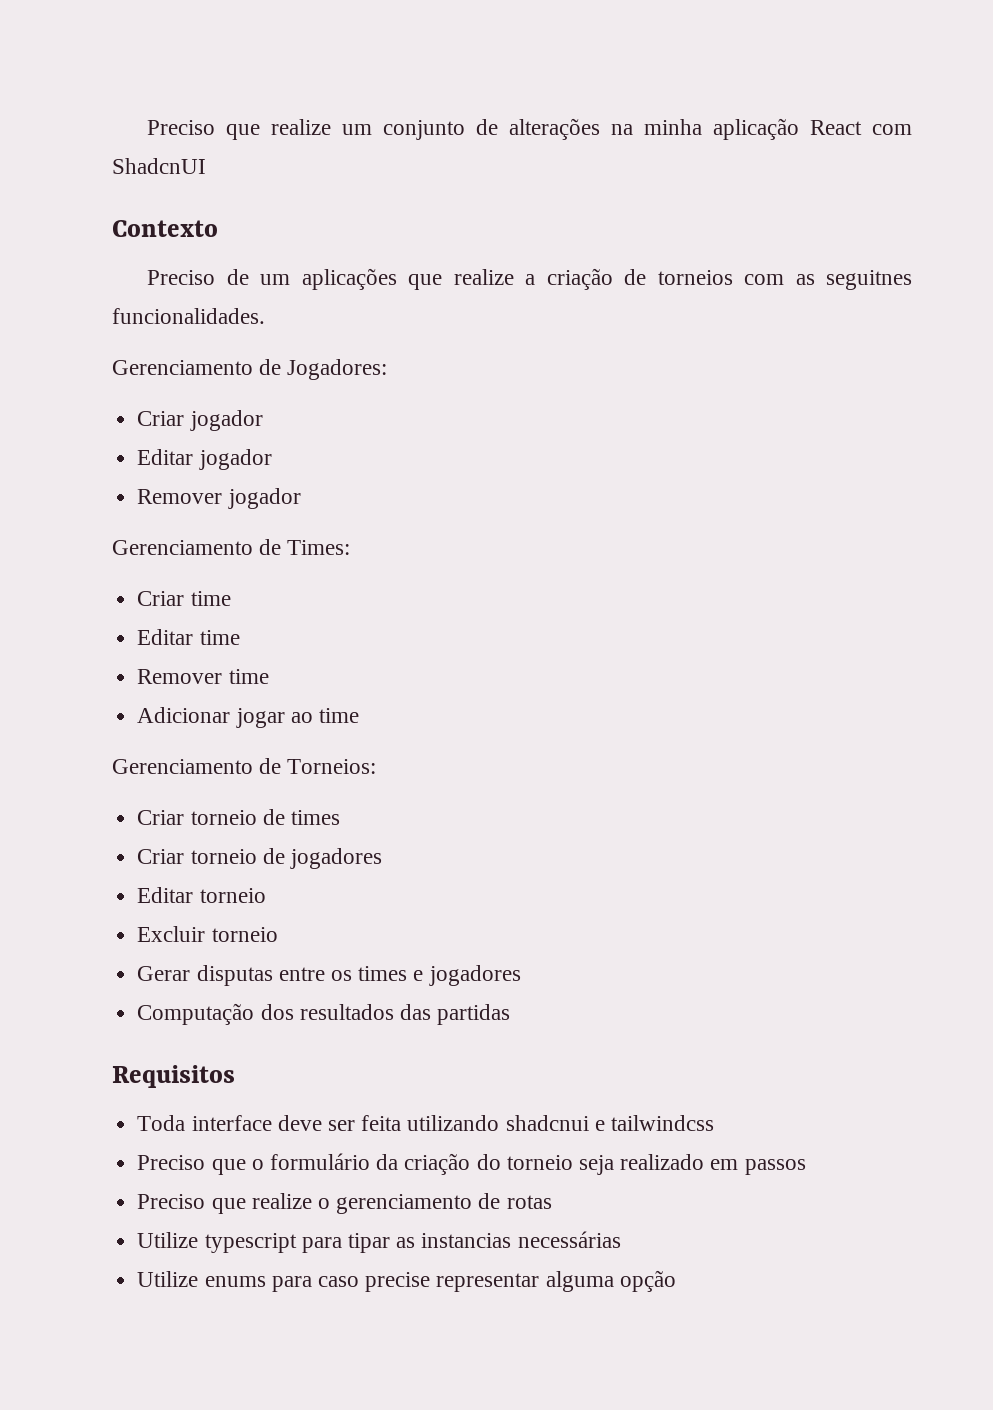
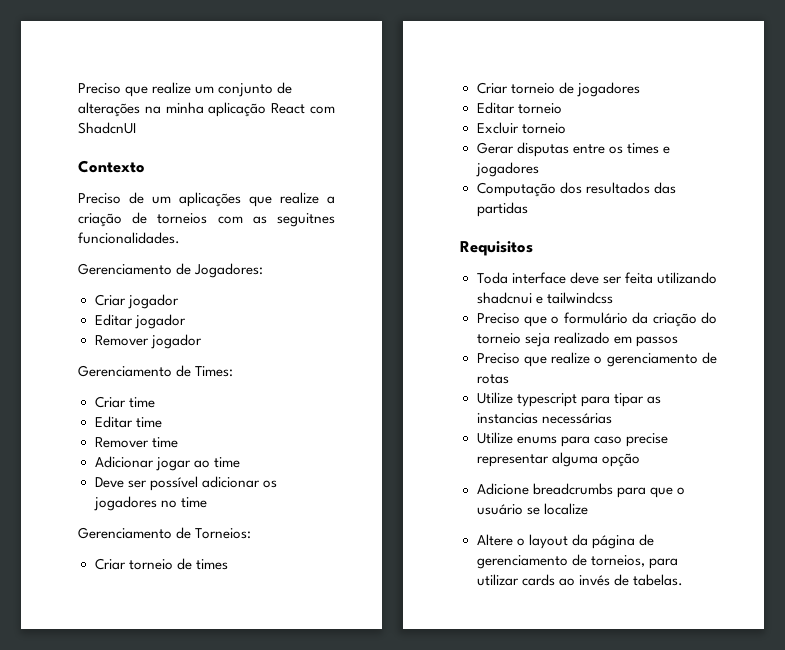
(359, 715) none -> [94,476,277,491] [93,496,207,511] // Deve ser possível adicionar os jogadores no time
(676, 1281) none -> [476,483,685,498] [476,503,588,515] [476,534,654,549] [476,554,678,569] [476,574,683,586] // Adicione breadcrumbs para que o usuário se localize // Altere o layout da página de gerenciamento de torneios, para utilizar cards ao invés de tabelas.

